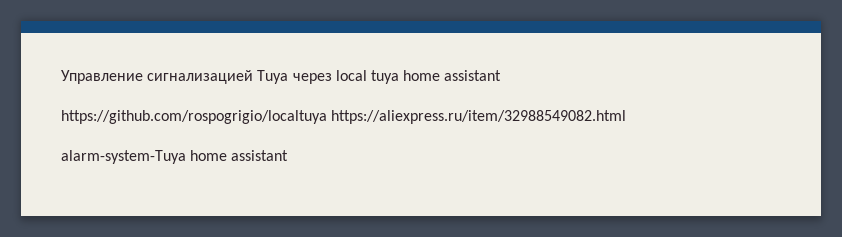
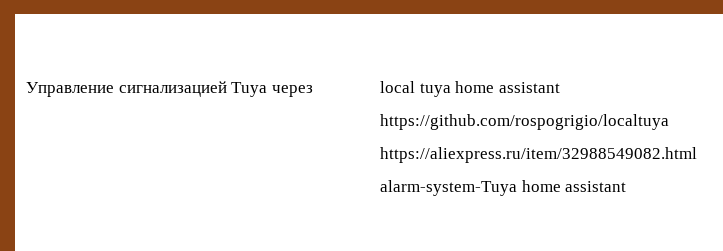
(327, 117) none -> (669, 122) //

